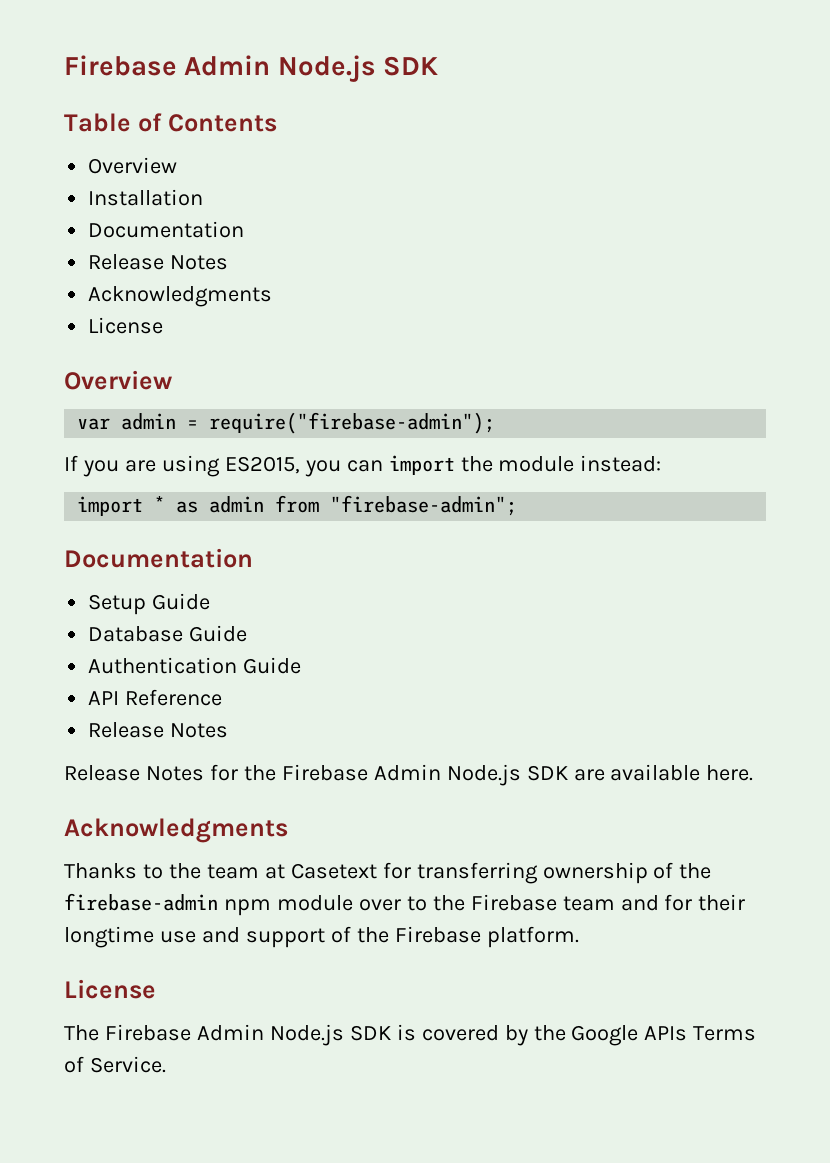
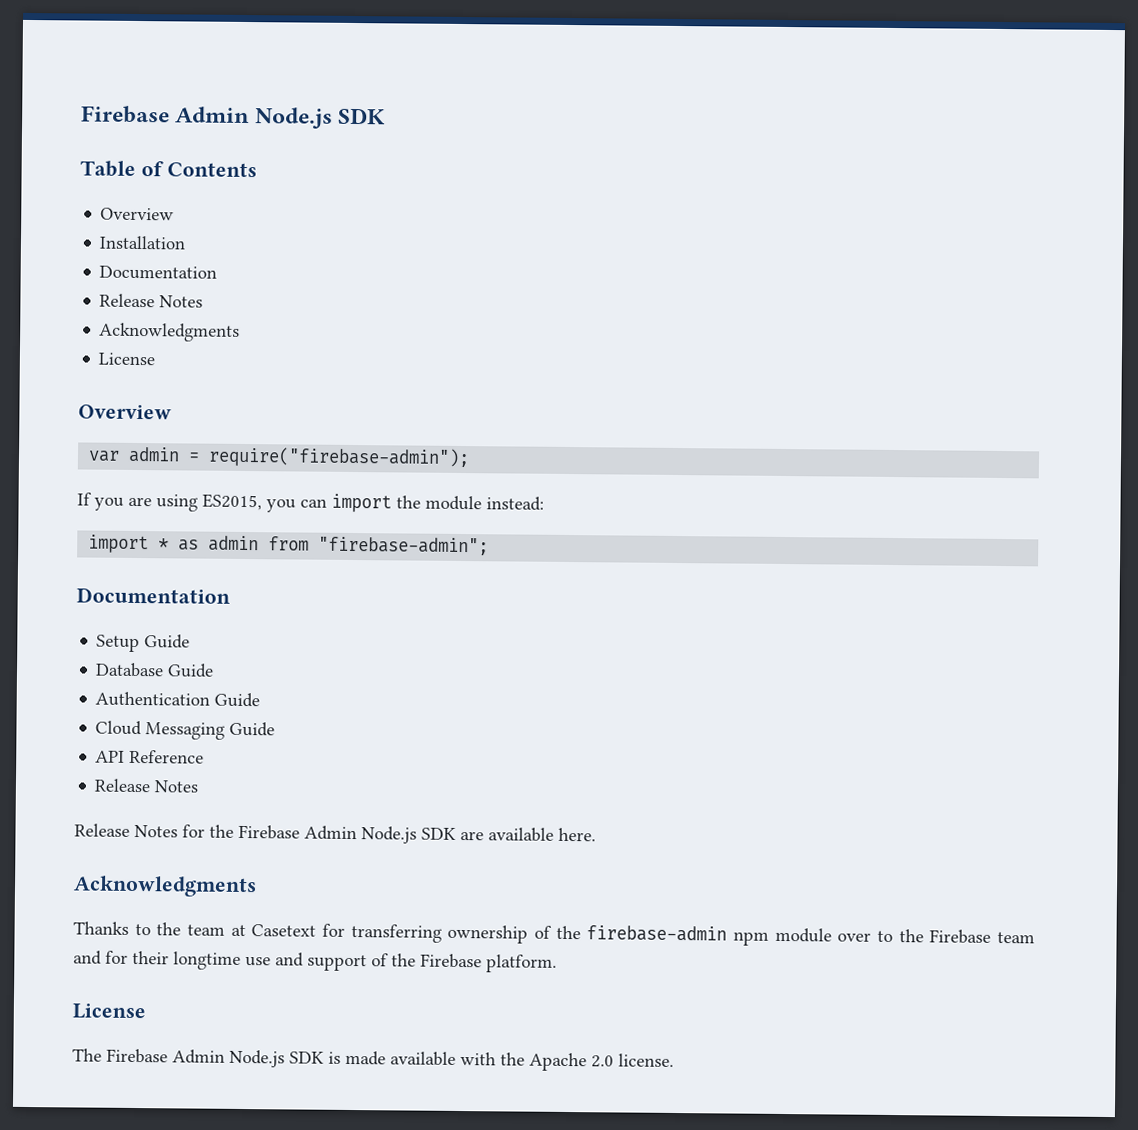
(302, 665) none -> [95,720,276,740] // Cloud Messaging Guide
[421,1025,757,1046] [64,1056,166,1073] covered by the Google APIs Terms of Service. -> [345,1050,674,1072] made available with the Apache 2.0 license.

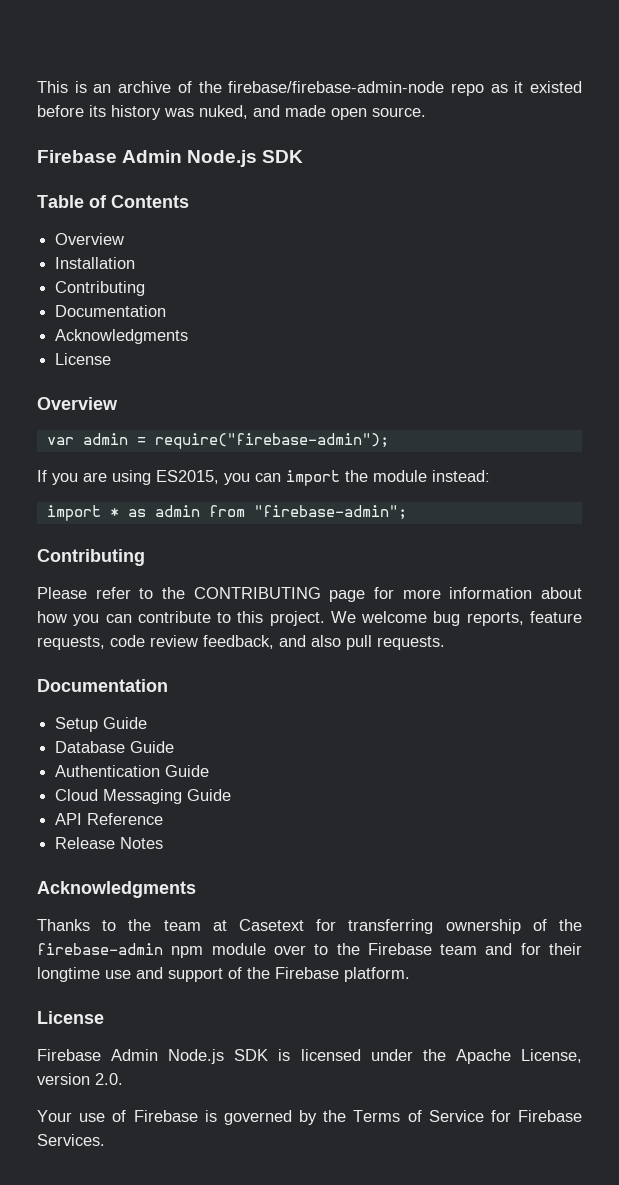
(81, 114) none -> [37,81,582,96] [37,105,426,120] This is an archive of the firebase/firebase-admin-node repo as it existed before its history was nuked, and made open source. //
[99,265,218,280] [99,293,204,308] // Documentation // Release Notes -> [55,281,146,296] [55,305,167,317] // Contributing // Documentation
(490, 546) none -> [37,549,145,566] [37,587,582,602] [37,611,582,626] [37,635,445,650] // Contributing // Please refer to the CONTRIBUTING page for more information about how you can contribute to this project. We welcome bug reports, feature requests, code review feedback, and also pull requests.
[74,823,596,844] // Release Notes for the Firebase Admin Node.js SDK are available here. -> (164, 843) none
[72,1048,102,1062] The -> (104, 1017) none
[345,1050,674,1072] made available with the Apache 2.0 license. -> [300,1049,582,1064] [37,1073,123,1085] [37,1110,583,1125] [37,1134,105,1146] licensed under the Apache License, version 2.0. // Your use of Firebase is governed by the Terms of Service for Firebase Services.

